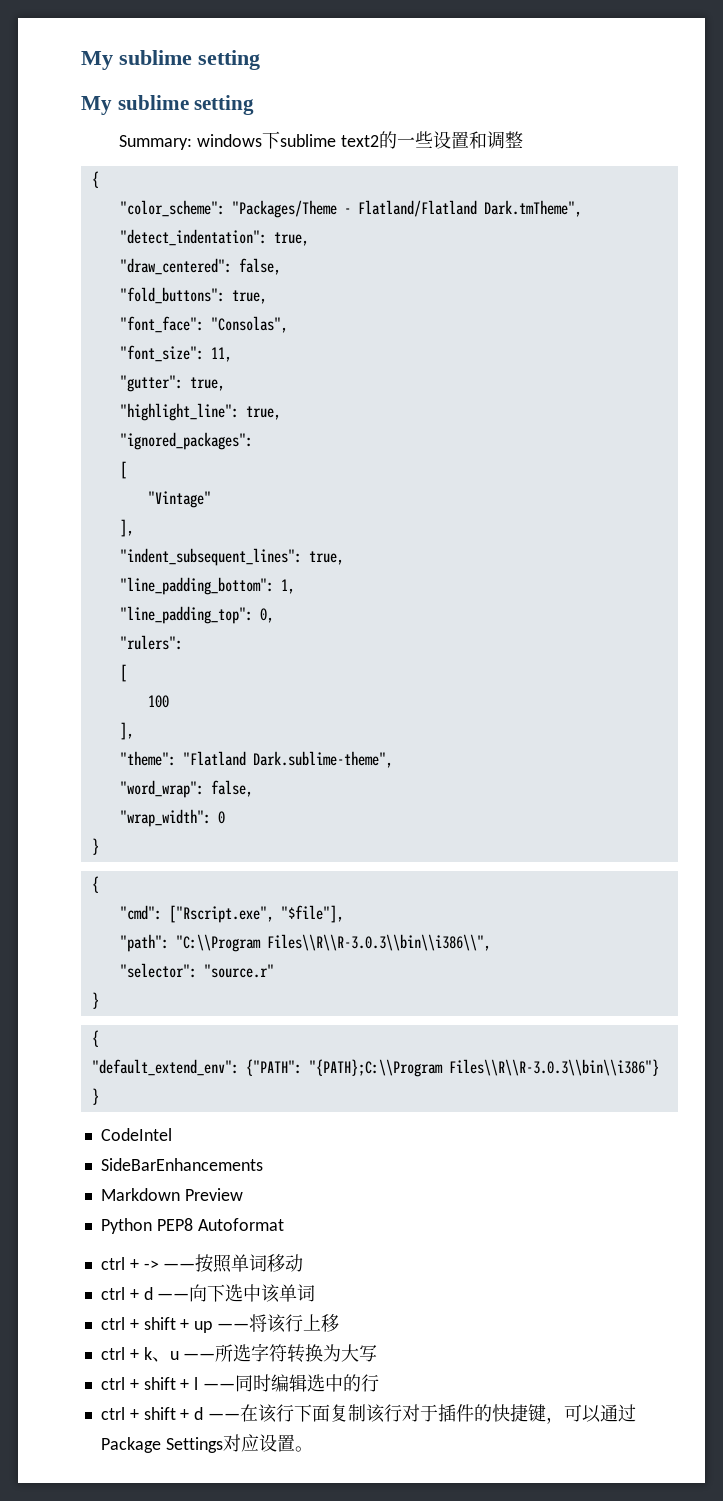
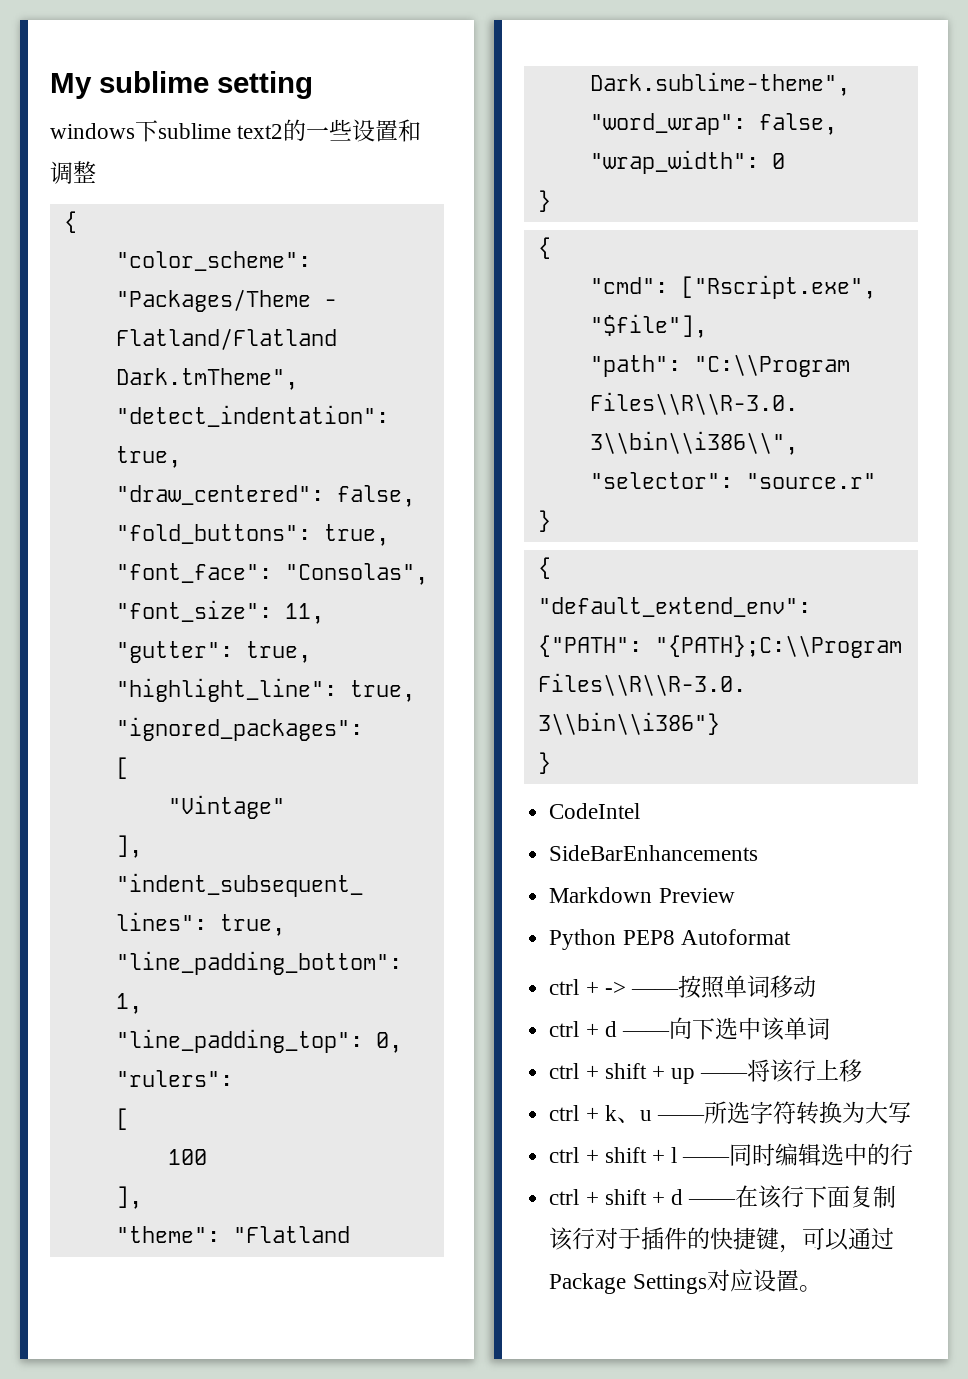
[81,50,260,70] [81,95,255,115] [119,135,193,150] My sublime setting // My sublime setting // Summary: -> [50,71,313,99] My sublime setting //

